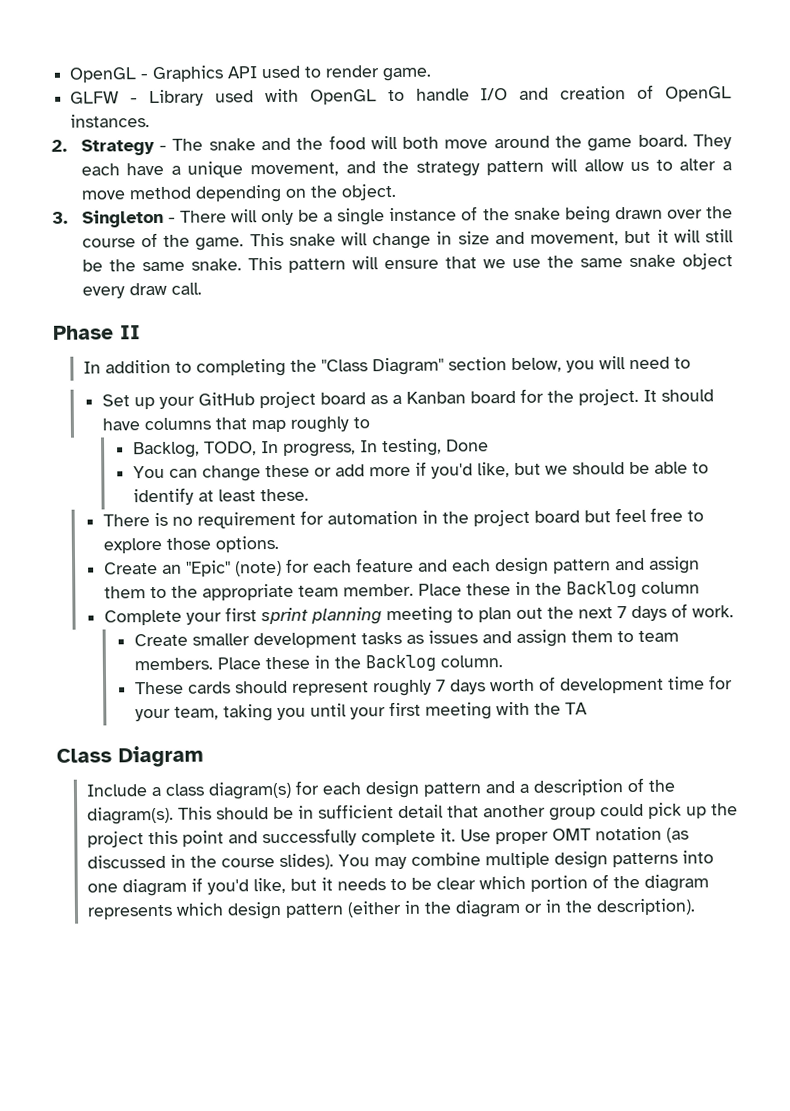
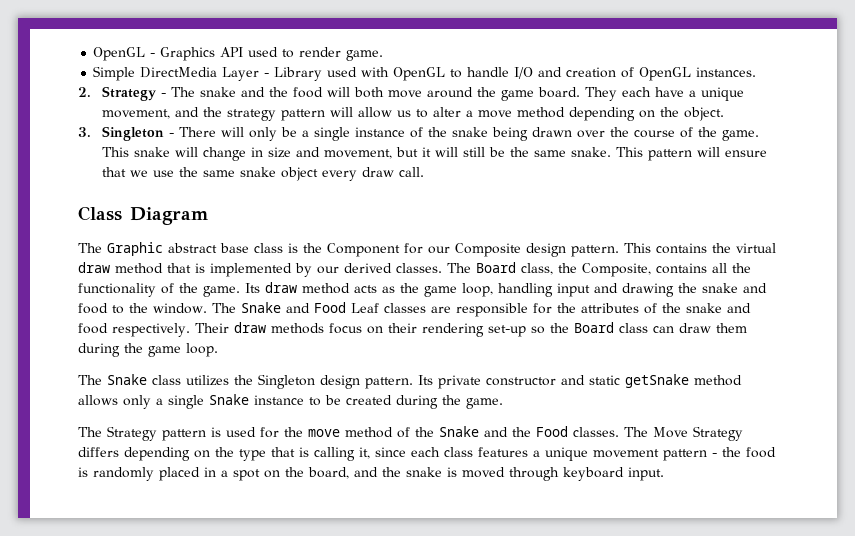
[70,91,120,104] GLFW -> [93,66,260,81] Simple DirectMedia Layer
[53,325,141,340] [82,356,691,377] [101,388,714,410] [101,416,370,433] [132,438,489,459] [132,461,709,482] [132,487,309,506] [102,507,704,529] [102,535,279,554] [103,556,700,577] [103,580,700,601] [103,603,734,626] [133,629,679,649] [133,654,503,672] [134,675,733,697] [134,701,588,722] [56,745,204,768] [85,777,675,800] [86,802,738,825] [86,826,689,848] [86,850,714,870] [86,874,709,897] [86,898,696,920] Phase II // In addition to completing the "Class Diagram" section below, you will need to // Set up your GitHub project board as a Kanban board for the project. It should have columns that map roughly to // Backlog, TODO, In progress, In testing, Done // You can change these or add more if you'd like, but we should be able to identify at least these. // There is no requirement for automation in the project board but feel free to explore those options. // Create an "Epic" (note) for each feature and each design pattern and assign them to the appropriate team member. Place these in the Backlog column // Complete your first sprint planning meeting to plan out the next 7 days of work. // Create smaller development tasks as issues and assign them to team members. Place these in the Backlog column. // These cards should represent roughly 7 days worth of development time for your team, taking you until your first meeting with the TA // Class Diagram // Include a class diagram(s) for each design pattern and a description of the diagram(s). This should be in sufficient detail that another group could pick up the project this point and successfully complete it. Use proper OMT notation (as discussed in the course slides). You may combine multiple design patterns into one diagram if you'd like, but it needs to be clear which portion of the diagram represents which design pattern (either in the diagram or in the description). -> [78,206,208,225] [78,242,776,257] [78,262,751,277] [78,282,767,297] [78,302,751,317] [78,322,747,337] [78,343,218,357] [78,374,742,389] [78,394,503,409] [78,426,743,441] [78,447,776,461] [78,467,664,481] Class Diagram // The Graphic abstract base class is the Component for our Composite design pattern. This contains the virtual draw method that is implemented by our derived classes. The Board class, the Composite, contains all the functionality of the game. Its draw method acts as the game loop, handling input and drawing the snake and food to the window. The Snake and Food Leaf classes are responsible for the attributes of the snake and food respectively. Their draw methods focus on their rendering set-up so the Board class can draw them during the game loop. // The Snake class utilizes the Singleton design pattern. Its private constructor and static getSnake method allows only a single Snake instance to be created during the game. // The Strategy pattern is used for the move method of the Snake and the Food classes. The Move Strategy differs depending on the type that is calling it, since each class features a unique movement pattern - the food is randomly placed in a spot on the board, and the snake is moved through keyboard input.

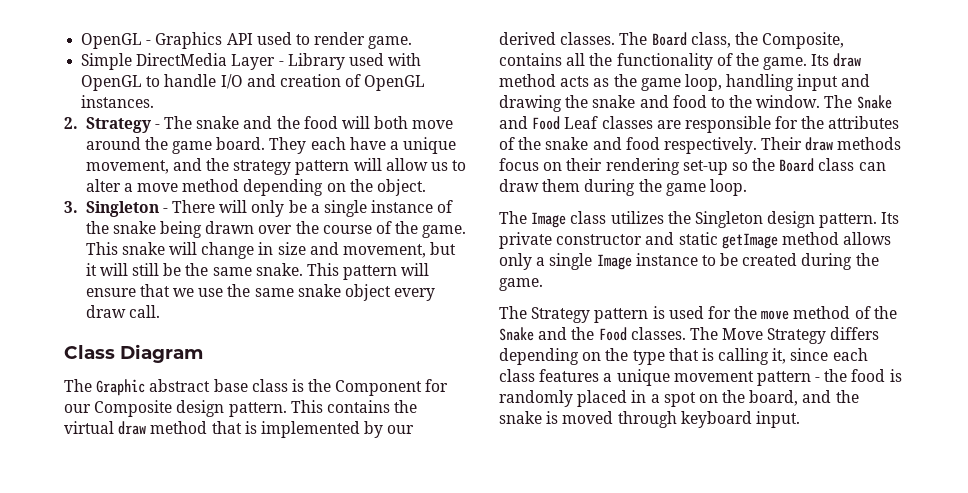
[107,374,147,385] Snake -> [531,212,567,228] Image
[625,374,689,388] getSnake -> [721,233,778,249] getImage
[209,394,249,405] Snake -> [596,254,632,270] Image

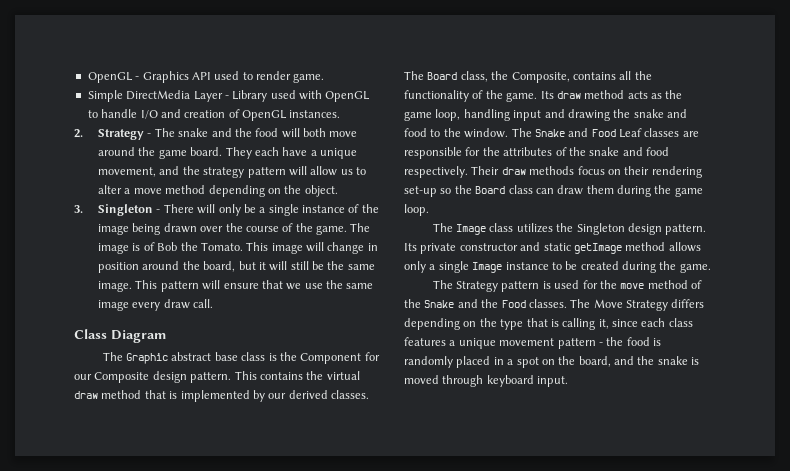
[112,221,156,234] snake -> [98,224,130,235] image
[85,242,427,259] This snake will change in size and movement, -> [350,223,371,232] [98,242,378,254] [98,261,236,273] The image is of Bob the Tomato. This image will change in position around the board,
[255,263,303,276] snake. -> [98,281,133,292] image.
[297,284,392,301] snake object -> [98,300,130,311] image

